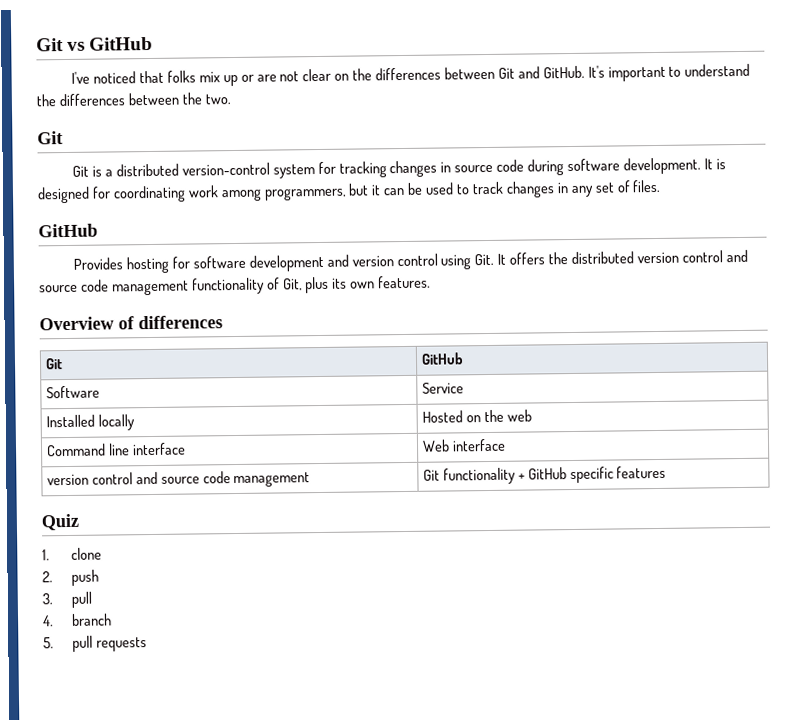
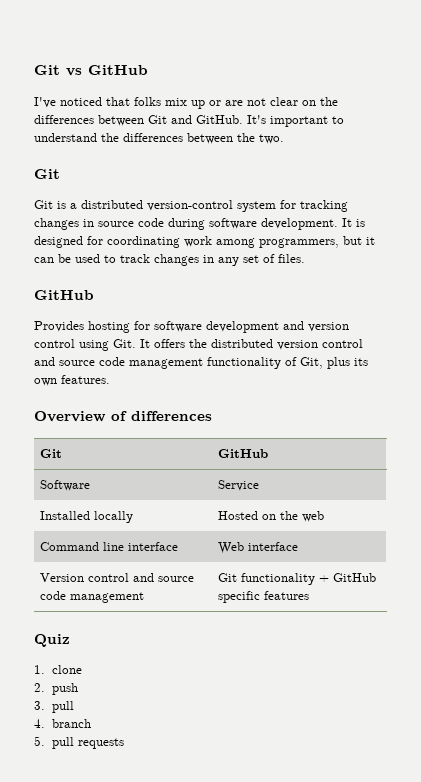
[46,473,89,486] version -> [39,573,84,582] Version

